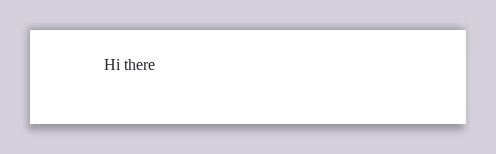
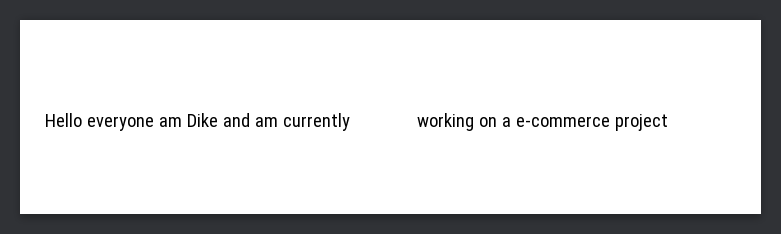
[104,59,156,70] Hi there -> [45,113,668,131] Hello everyone am Dike and am currently working on a e-commerce project

